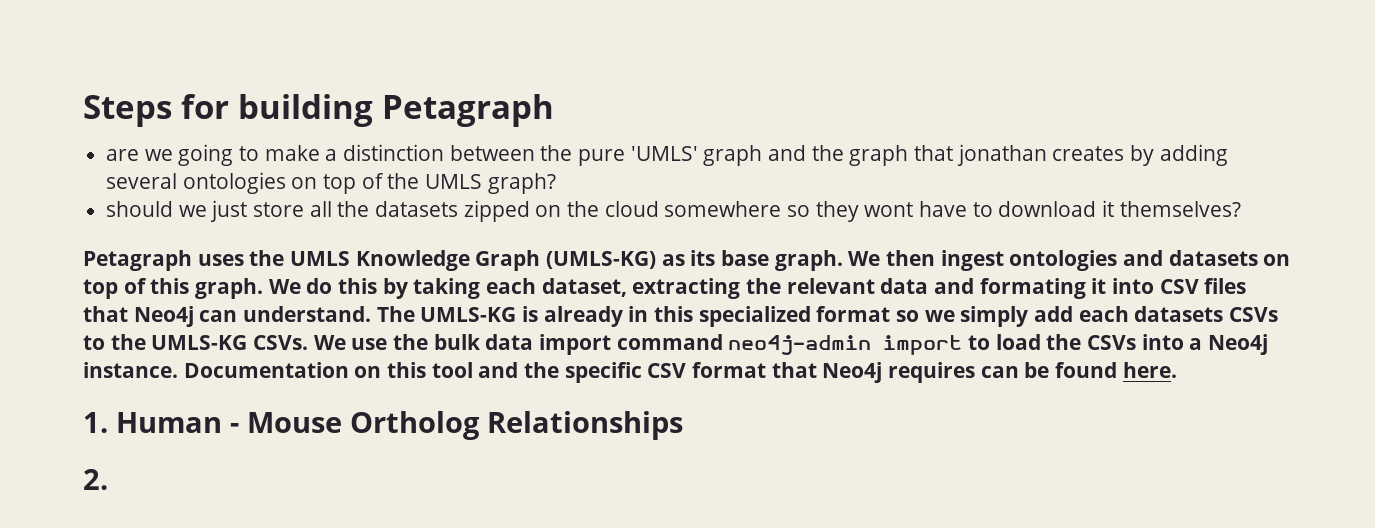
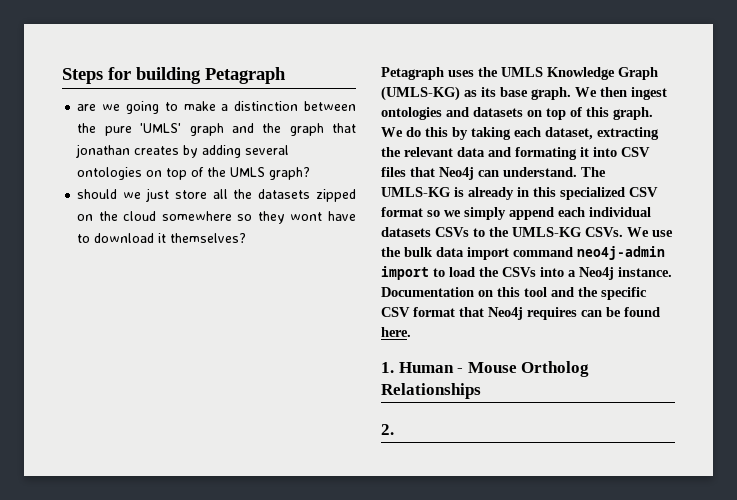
(811, 316) none -> [629,187,658,197] CSV
[1034,306,1129,322] add each -> [509,207,651,220] append each individual

